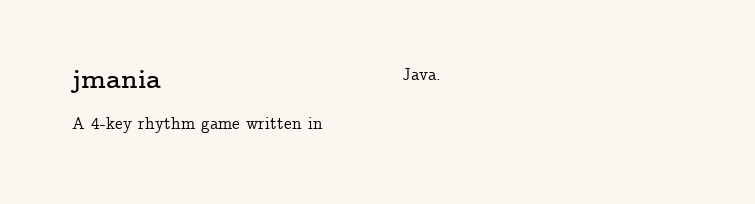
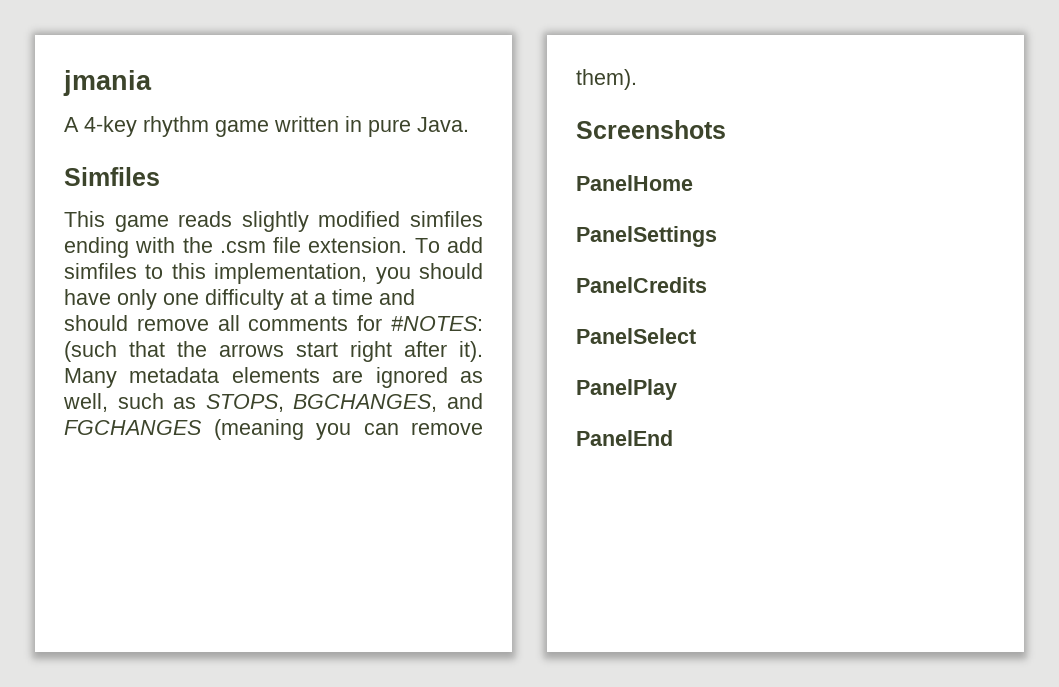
(323, 123) none -> [368,119,411,137] pure
(441, 74) none -> [64,167,160,186] [64,211,483,232] [64,237,483,258] [64,263,483,284] [64,289,415,310] [64,315,484,331] [64,341,483,362] [64,367,483,388] [63,393,483,412] [64,419,483,440] [576,69,637,90] [576,120,726,139] [576,175,693,191] [576,226,717,247] [576,277,707,293] [576,328,696,344] [576,379,677,400] [576,430,673,446] // Simfiles // This game reads slightly modified simfiles ending with the .csm file extension. To add simfiles to this implementation, you should have only one difficulty at a time and should remove all comments for #NOTES: (such that the arrows start right after it). Many metadata elements are ignored as well, such as STOPS, BGCHANGES, and FGCHANGES (meaning you can remove them). // Screenshots // PanelHome // PanelSettings // PanelCredits // PanelSelect // PanelPlay // PanelEnd

